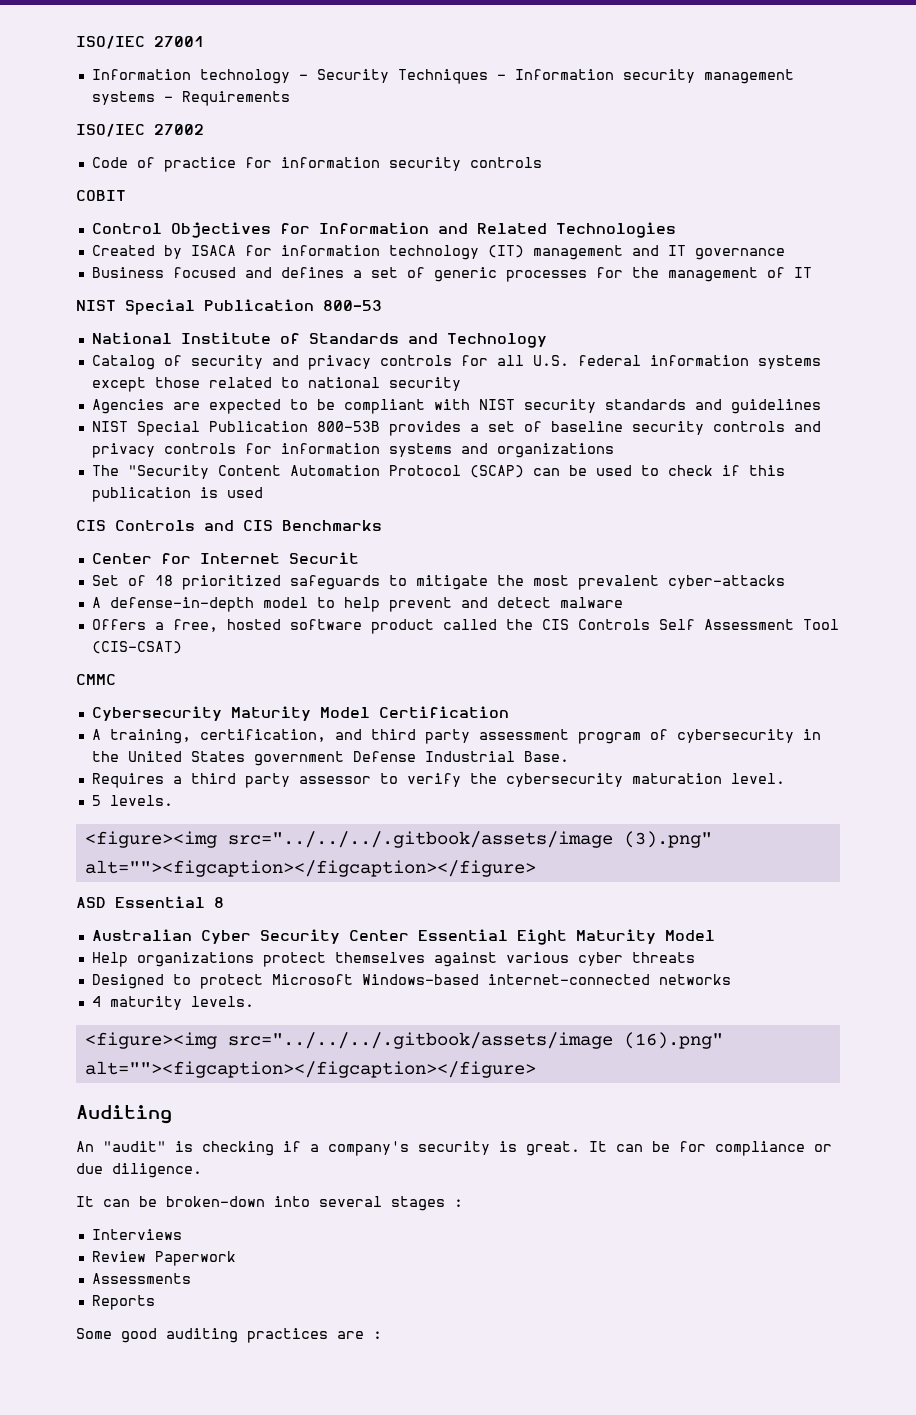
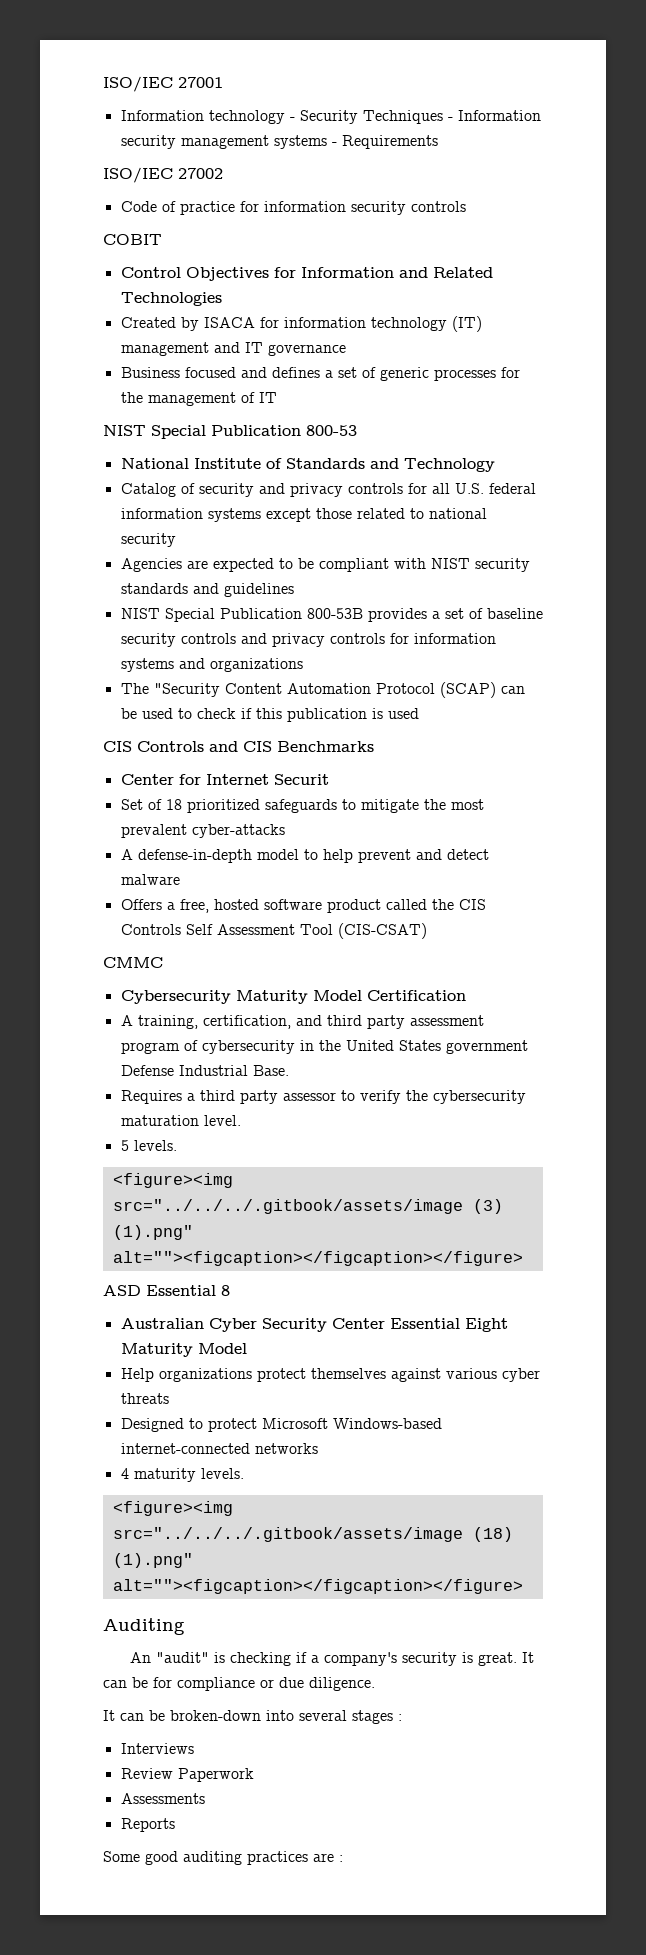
[623,831,712,848] (3).png" -> [472,1199,503,1214] [112,1225,193,1240] (3) (1).png"
[623,1032,723,1049] (16).png" -> [472,1527,513,1542] [112,1553,193,1568] (18) (1).png"

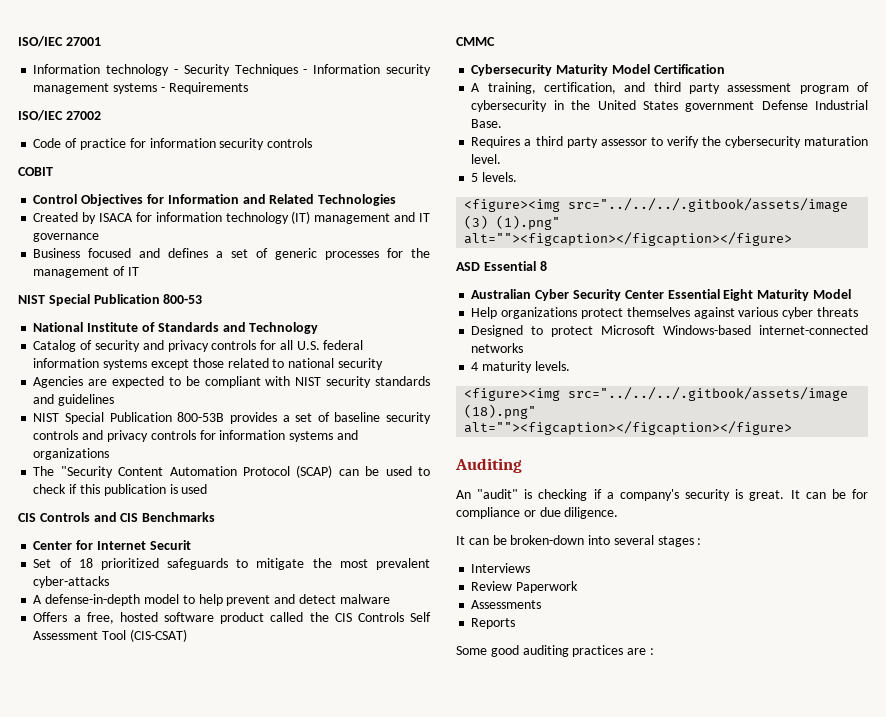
[472,1527,513,1542] [112,1553,193,1568] (18) (1).png" -> [464,404,537,419] (18).png"

